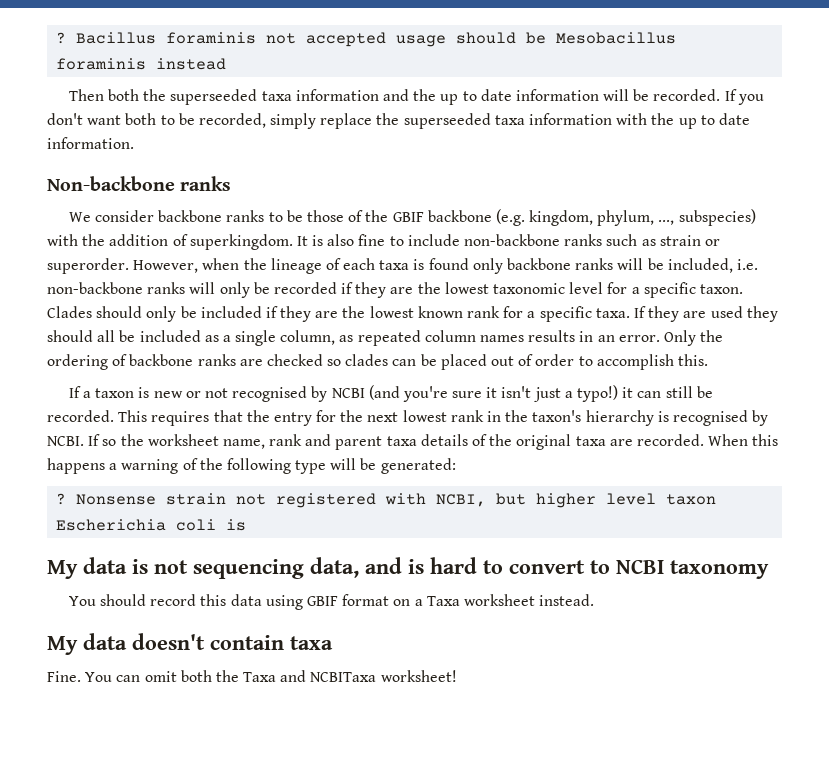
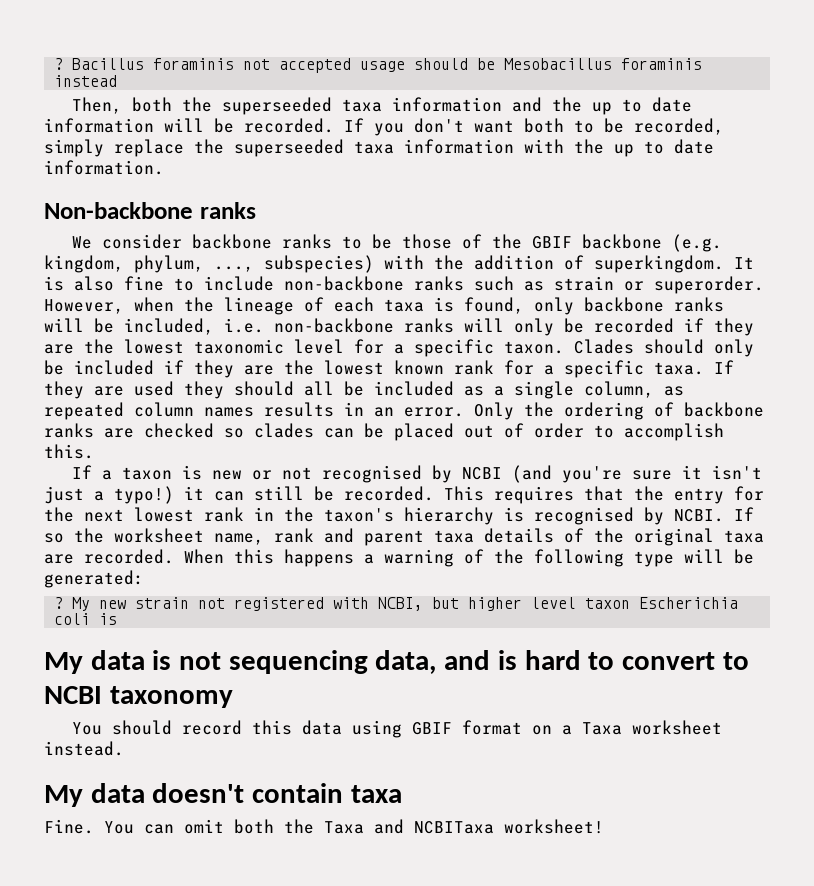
[68,89,104,101] Then -> [72,97,123,114] Then,
[428,258,469,270] found -> [464,297,524,314] found,
[76,494,157,505] Nonsense -> [72,597,127,611] My new

